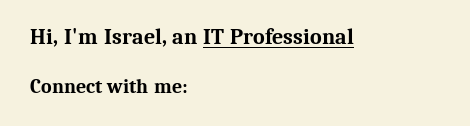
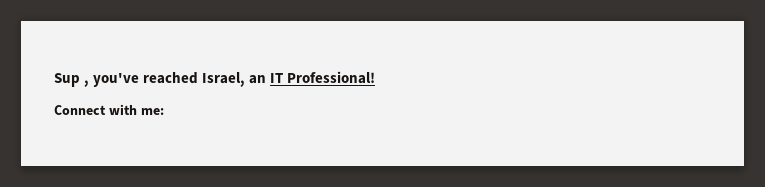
[30,28,98,47] Hi, I'm -> [54,72,199,87] Sup , you've reached
[230,28,355,44] Professional -> [287,71,376,84] Professional!

